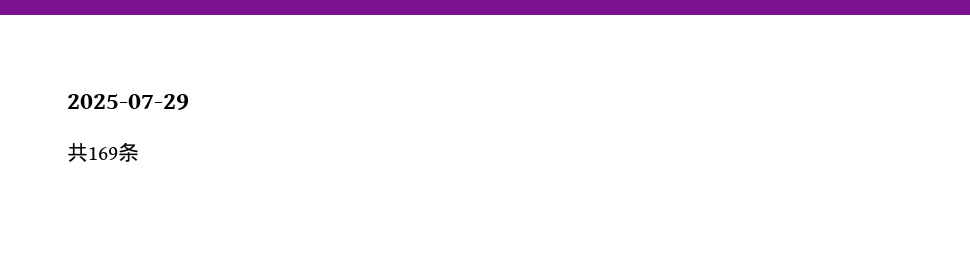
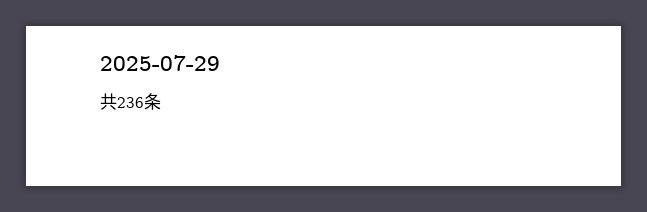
[88,147,118,160] 169 -> [117,97,144,108] 236

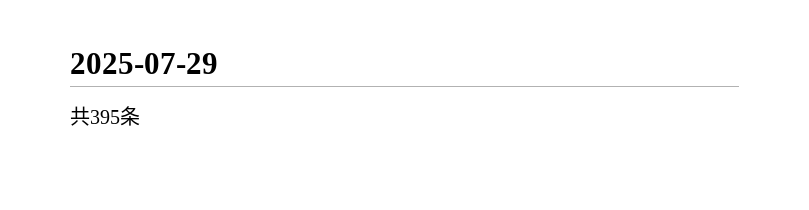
[117,97,144,108] 236 -> [90,110,120,124] 395

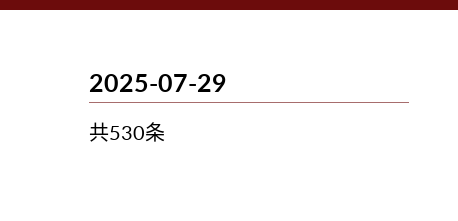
[90,110,120,124] 395 -> [109,126,145,140] 530

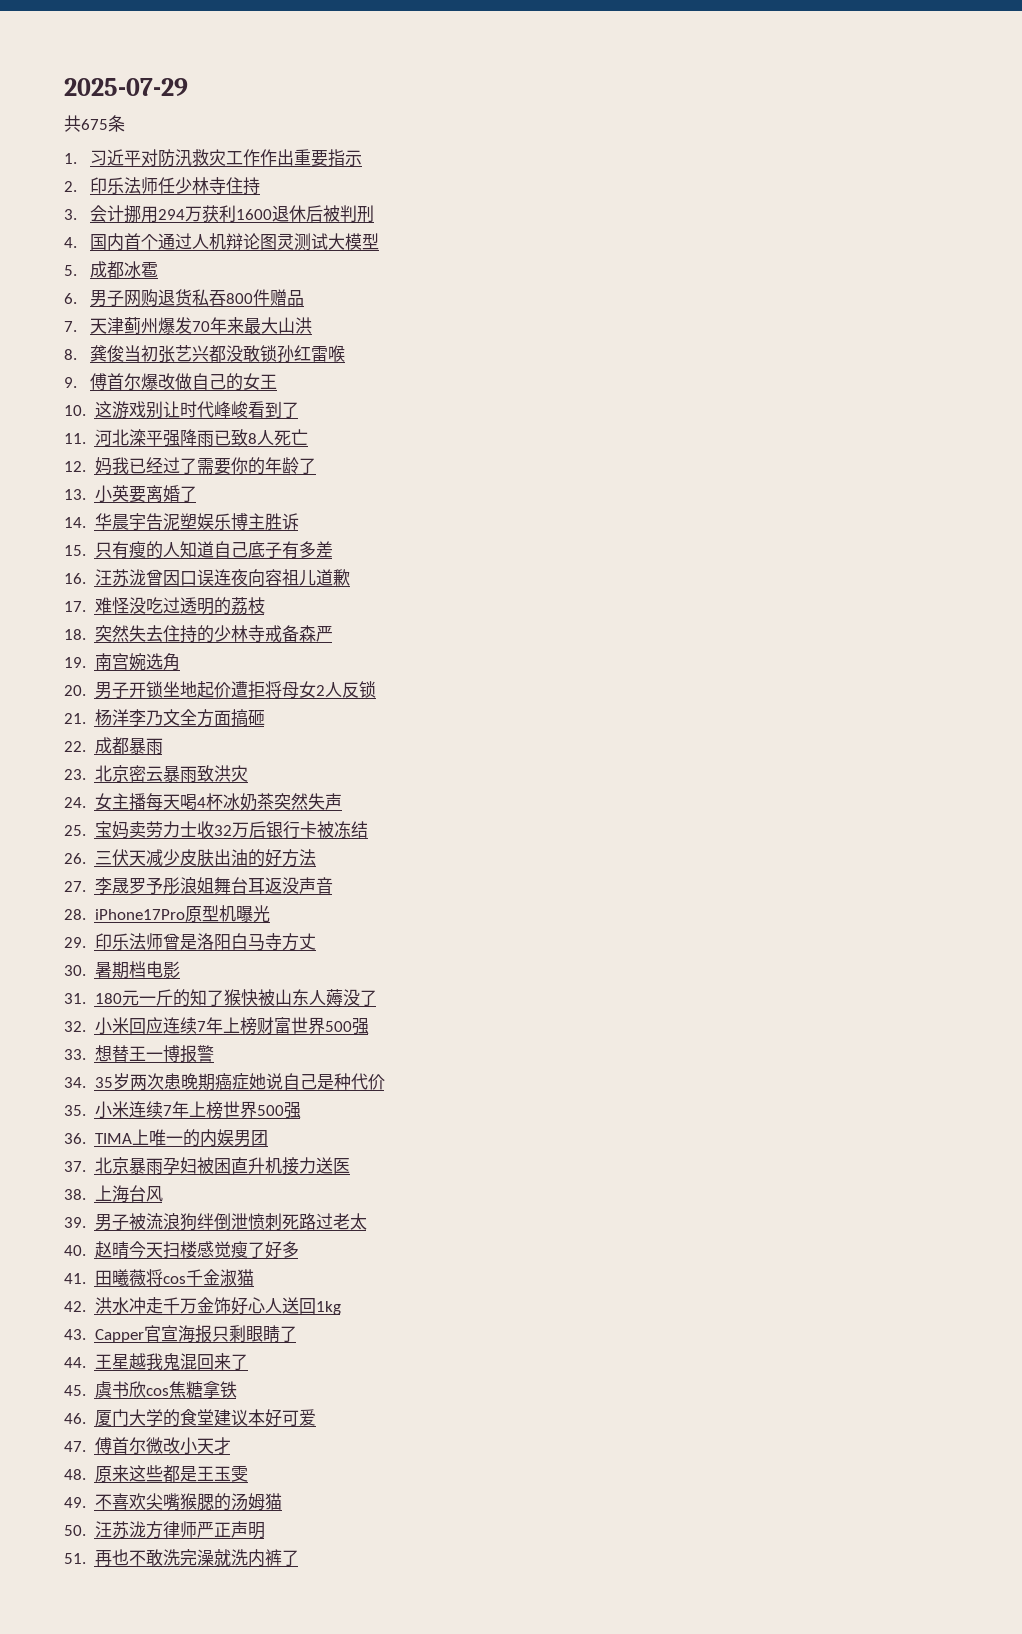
[109,126,145,140] 530 -> [81,119,108,130] 675
(165, 132) none -> [64,149,363,167] [64,177,261,195] [64,205,375,223] [64,233,380,251] [64,261,159,278] [64,289,305,307] [64,317,313,334] [64,345,346,363] [64,373,278,391] [64,401,299,419] [64,429,308,447] [64,457,316,475] [64,485,197,503] [64,513,299,531] [64,541,333,559] [64,569,350,587] [64,597,265,615] [64,625,333,643] [64,653,180,671] [64,681,376,699] [64,709,265,727] [64,737,163,755] [64,765,248,783] [64,793,342,811] [64,821,368,839] [64,849,316,867] [64,877,333,895] [64,905,270,923] [64,933,316,951] [64,961,180,979] [64,989,377,1007] [64,1017,369,1035] [64,1045,214,1063] [64,1073,385,1091] [64,1101,301,1119] [64,1129,268,1147] [64,1157,350,1175] [64,1185,163,1203] [64,1213,367,1231] [64,1241,299,1259] [64,1269,254,1286] [64,1297,341,1315] [64,1325,297,1343] [64,1353,248,1371] [64,1381,237,1398] [64,1409,316,1427] [64,1437,231,1455] [64,1465,248,1482] [64,1493,282,1511] [64,1521,265,1539] [64,1549,299,1567] // 1.习近平对防汛救灾工作作出重要指示 // 2.印乐法师任少林寺住持 // 3.会计挪用294万获利1600退休后被判刑 // 4.国内首个通过人机辩论图灵测试大模型 // 5.成都冰雹 // 6.男子网购退货私吞800件赠品 // 7.天津蓟州爆发70年来最大山洪 // 8.龚俊当初张艺兴都没敢锁孙红雷喉 // 9.傅首尔爆改做自己的女王 // 10.这游戏别让时代峰峻看到了 // 11.河北滦平强降雨已致8人死亡 // 12.妈我已经过了需要你的年龄了 // 13.小英要离婚了 // 14.华晨宇告泥塑娱乐博主胜诉 // 15.只有瘦的人知道自己底子有多差 // 16.汪苏泷曾因口误连夜向容祖儿道歉 // 17.难怪没吃过透明的荔枝 // 18.突然失去住持的少林寺戒备森严 // 19.南宫婉选角 // 20.男子开锁坐地起价遭拒将母女2人反锁 // 21.杨洋李乃文全方面搞砸 // 22.成都暴雨 // 23.北京密云暴雨致洪灾 // 24.女主播每天喝4杯冰奶茶突然失声 // 25.宝妈卖劳力士收32万后银行卡被冻结 // 26.三伏天减少皮肤出油的好方法 // 27.李晟罗予彤浪姐舞台耳返没声音 // 28. iPhone17Pro原型机曝光 // 29.印乐法师曾是洛阳白马寺方丈 // 30.暑期档电影 // 31. 180元一斤的知了猴快被山东人薅没了 // 32.小米回应连续7年上榜财富世界500强 // 33.想替王一博报警 // 34. 35岁两次患晚期癌症她说自己是种代价 // 35.小米连续7年上榜世界500强 // 36. TIMA上唯一的内娱男团 // 37.北京暴雨孕妇被困直升机接力送医 // 38.上海台风 // 39.男子被流浪狗绊倒泄愤刺死路过老太 // 40.赵晴今天扫楼感觉瘦了好多 // 41.田曦薇将cos千金淑猫 // 42.洪水冲走千万金饰好心人送回1kg // 43. Capper官宣海报只剩眼睛了 // 44.王星越我鬼混回来了 // 45.虞书欣cos焦糖拿铁 // 46.厦门大学的食堂建议本好可爱 // 47.傅首尔微改小天才 // 48.原来这些都是王玉雯 // 49.不喜欢尖嘴猴腮的汤姆猫 // 50.汪苏泷方律师严正声明 // 51.再也不敢洗完澡就洗内裤了

